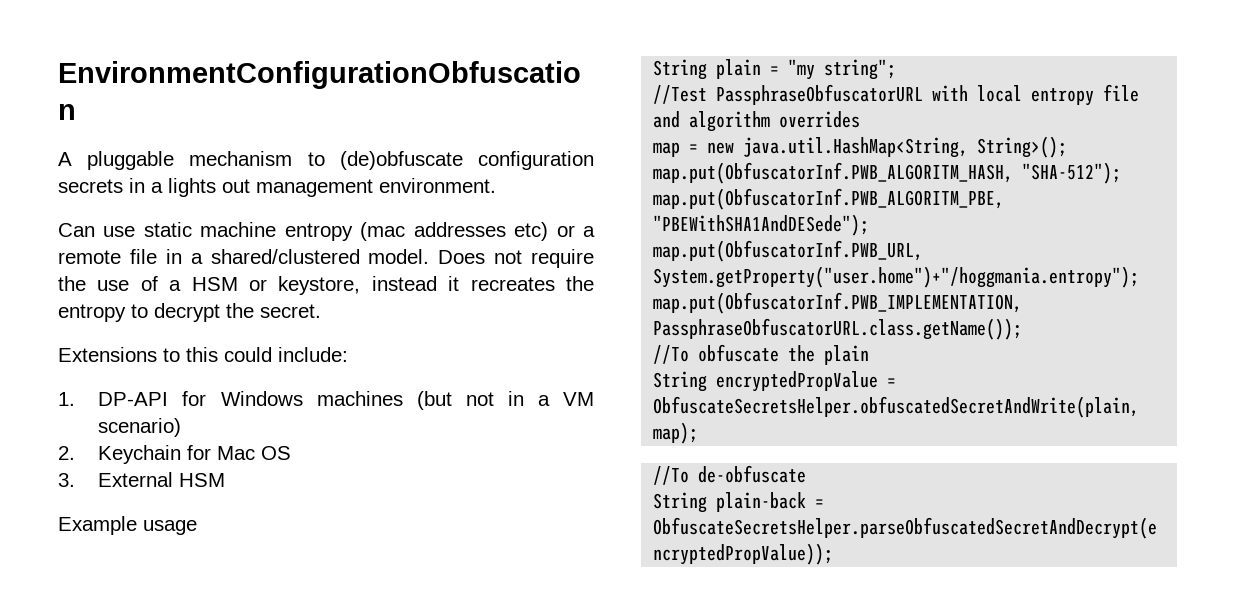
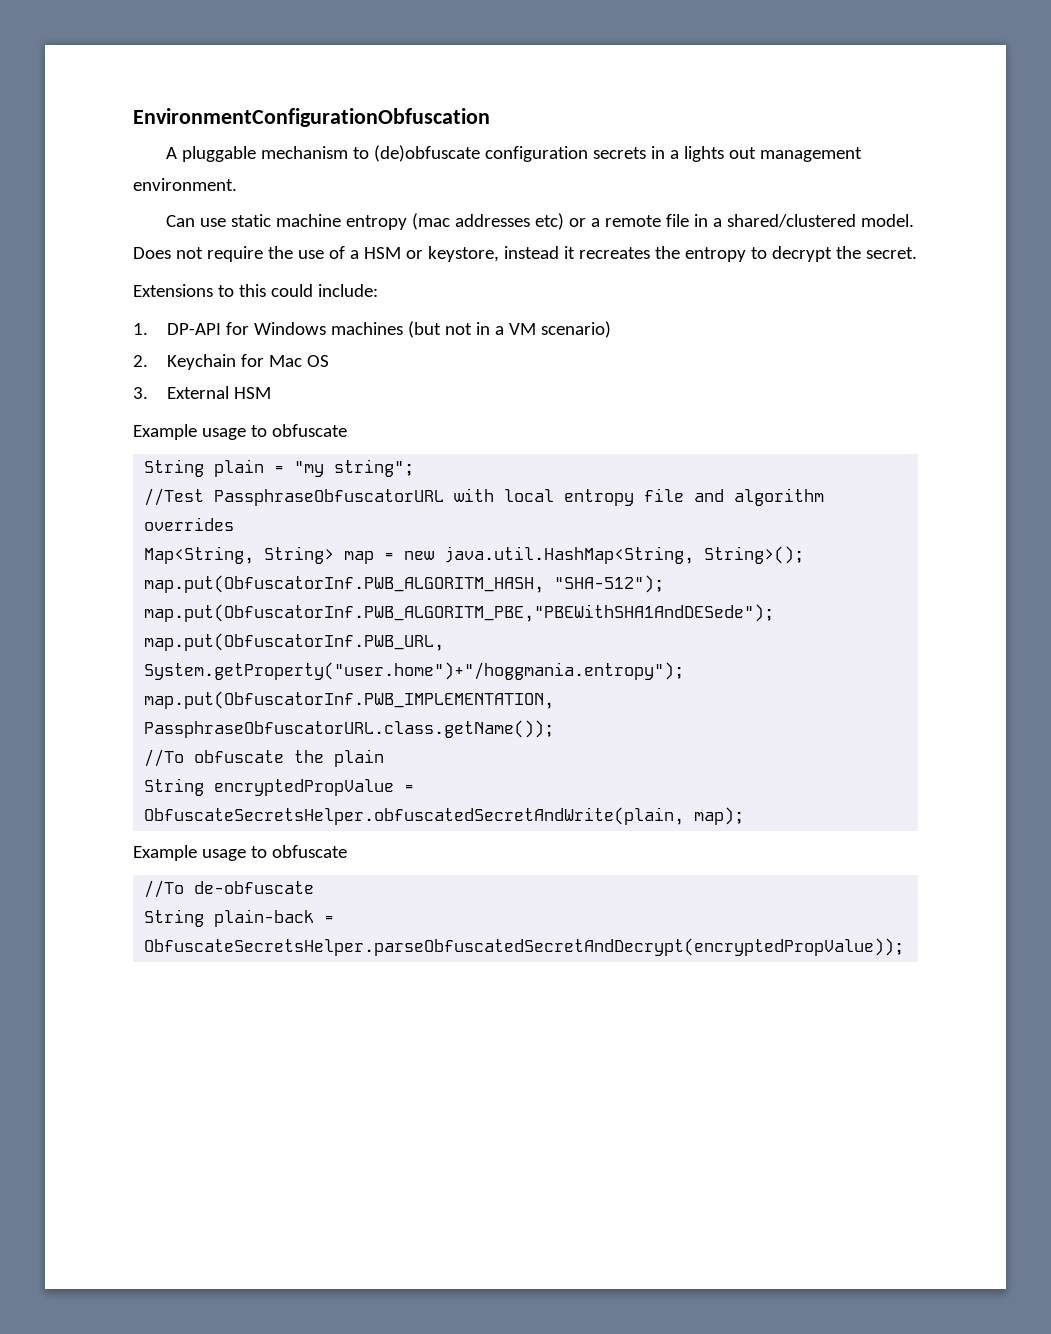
(197, 527) none -> [250,424,347,437] to obfuscate
(861, 119) none -> [144,546,335,564] Map<String, String>
(699, 433) none -> [133,845,347,861] // Example usage to obfuscate

